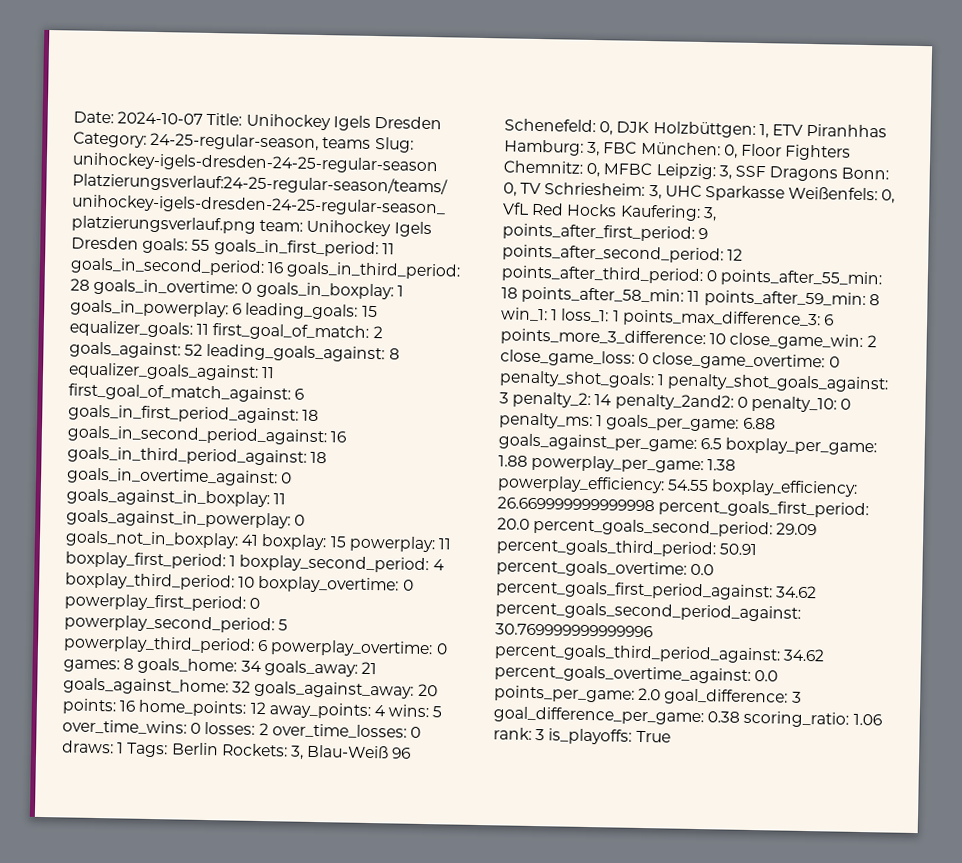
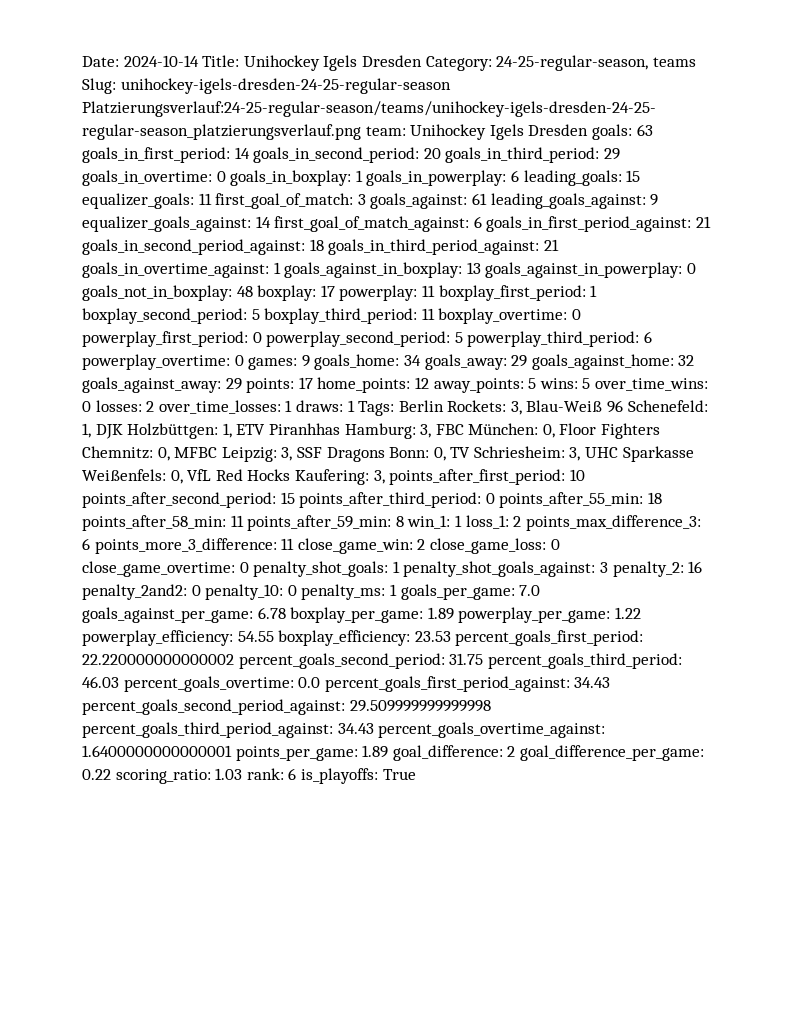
[117,111,204,125] 2024-10-07 -> [123,55,199,67] 2024-10-14
[191,239,395,258] [70,257,462,280] [70,278,90,291] 55 goals_in_first_period: 11 goals_in_second_period: 16 goals_in_third_period: 28 -> [636,124,653,136] [82,147,620,163] 63 goals_in_first_period: 14 goals_in_second_period: 20 goals_in_third_period: 29
[372,326,383,339] [69,341,400,363] [68,362,276,381] [68,383,305,403] [68,404,320,424] [67,425,347,446] [67,446,328,466] [66,467,293,487] [66,488,287,508] [66,509,306,529] [65,530,347,551] 2 goals_against: 52 leading_goals_against: 8 equalizer_goals_against: 11 first_goal_of_match_against: 6 goals_in_first_period_against: 18 goals_in_second_period_against: 16 goals_in_third_period_against: 18 goals_in_overtime_against: 0 goals_against_in_boxplay: 11 goals_against_in_powerplay: 0 goals_not_in_boxplay: 41 boxplay: 15 -> [357,193,659,209] [82,216,711,232] [82,239,559,255] [82,262,696,278] [82,285,335,301] 3 goals_against: 61 leading_goals_against: 9 equalizer_goals_against: 14 first_goal_of_match_against: 6 goals_in_first_period_against: 21 goals_in_second_period_against: 18 goals_in_third_period_against: 21 goals_in_overtime_against: 1 goals_against_in_boxplay: 13 goals_against_in_powerplay: 0 goals_not_in_boxplay: 48 boxplay: 17
[432,559,445,571] [65,572,256,591] 4 boxplay_third_period: 10 -> [251,308,435,324] 5 boxplay_third_period: 11
[123,658,135,670] 8 -> [301,355,310,367] 9
[360,661,377,675] 21 -> [511,355,528,367] 29
[417,683,438,697] [62,698,137,715] 20 points: 16 -> [225,377,313,393] 29 points: 17
[373,705,386,717] 4 -> [528,378,537,389] 5
[409,726,421,738] 0 -> [285,400,293,412] 1
[599,121,614,136] 0, -> [82,423,91,438] 1,
[698,227,709,240] [502,244,744,264] 9 points_after_second_period: 12 -> [569,469,585,481] [82,492,295,508] 10 points_after_second_period: 15
[612,310,620,322] 1 -> [513,516,522,527] 2
[709,333,727,345] 10 -> [281,538,295,550] 11
[594,394,613,406] 14 -> [688,561,703,573] 16
[742,417,776,430] [498,433,878,456] [498,454,737,474] [497,475,859,497] [497,496,870,519] [497,517,818,538] [496,538,758,558] [496,559,715,578] [496,580,818,601] [495,601,801,622] [495,623,653,638] [494,643,826,664] [494,664,779,684] [494,685,802,706] [493,706,882,728] [493,727,546,741] 6.88 goals_against_per_game: 6.5 boxplay_per_game: 1.88 powerplay_per_game: 1.38 powerplay_efficiency: 54.55 boxplay_efficiency: 26.669999999999998 percent_goals_first_period: 20.0 percent_goals_second_period: 29.09 percent_goals_third_period: 50.91 percent_goals_overtime: 0.0 percent_goals_first_period_against: 34.62 percent_goals_second_period_against: 30.769999999999996 percent_goals_third_period_against: 34.62 percent_goals_overtime_against: 0.0 points_per_game: 2.0 goal_difference: 3 goal_difference_per_game: 0.38 scoring_ratio: 1.06 rank: 3 -> [519,585,541,596] [82,607,641,623] [82,630,644,646] [82,653,682,669] [82,676,611,692] [82,699,491,715] [82,722,606,738] [82,745,704,761] [82,768,297,784] 7.0 goals_against_per_game: 6.78 boxplay_per_game: 1.89 powerplay_per_game: 1.22 powerplay_efficiency: 54.55 boxplay_efficiency: 23.53 percent_goals_first_period: 22.220000000000002 percent_goals_second_period: 31.75 percent_goals_third_period: 46.03 percent_goals_overtime: 0.0 percent_goals_first_period_against: 34.43 percent_goals_second_period_against: 29.509999999999998 percent_goals_third_period_against: 34.43 percent_goals_overtime_against: 1.6400000000000001 points_per_game: 1.89 goal_difference: 2 goal_difference_per_game: 0.22 scoring_ratio: 1.03 rank: 6

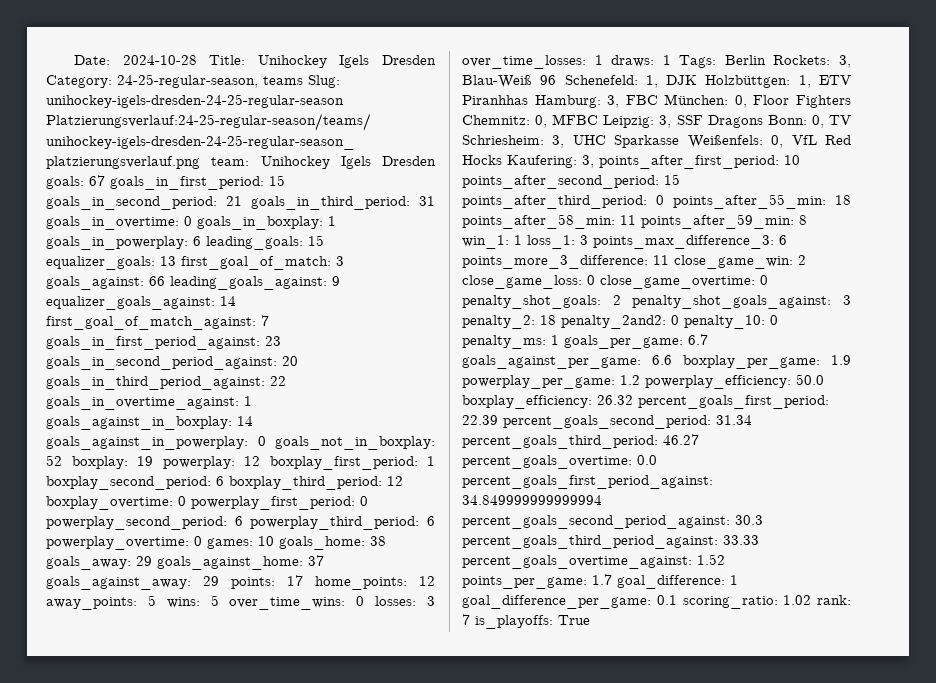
[123,55,199,67] 2024-10-14 -> [122,55,197,65] 2024-10-28
[636,124,653,136] [82,147,620,163] 63 goals_in_first_period: 14 goals_in_second_period: 20 goals_in_third_period: 29 -> [89,175,285,190] [46,196,435,210] 67 goals_in_first_period: 15 goals_in_second_period: 21 goals_in_third_period: 31
[198,193,212,205] 11 -> [160,256,176,266] 13
[471,193,487,205] 61 -> [149,276,165,286] 66
[473,216,711,232] [82,239,559,255] 6 goals_in_first_period_against: 21 goals_in_second_period_against: 18 goals_in_third_period_against: 21 -> [261,315,269,326] [46,336,281,350] [46,356,298,370] [46,376,286,390] 7 goals_in_first_period_against: 23 goals_in_second_period_against: 20 goals_in_third_period_against: 22
[466,262,481,274] 13 -> [237,416,253,426] 14
[236,285,598,301] [82,308,435,324] 48 boxplay: 17 powerplay: 11 boxplay_first_period: 1 boxplay_second_period: 5 boxplay_third_period: 11 -> [46,455,435,470] [46,476,403,490] 52 boxplay: 19 powerplay: 12 boxplay_first_period: 1 boxplay_second_period: 6 boxplay_third_period: 12
[454,332,463,343] 5 -> [234,516,243,526] 6
[301,354,421,370] 9 goals_home: 34 -> [258,536,386,550] 10 goals_home: 38
[678,355,695,366] 32 -> [308,555,324,566] 37
[146,401,155,412] 2 -> [426,596,435,606] 3
[513,516,522,527] 2 -> [580,235,588,245] 3
[392,561,400,573] 1 -> [612,295,621,305] 2
[688,561,703,573] 16 -> [540,315,556,325] 18
[519,585,541,596] [82,607,641,623] [82,630,644,646] [82,653,682,669] [82,676,611,692] [82,699,491,715] [82,722,606,738] [82,745,704,761] [82,768,297,784] 7.0 goals_against_per_game: 6.78 boxplay_per_game: 1.89 powerplay_per_game: 1.22 powerplay_efficiency: 54.55 boxplay_efficiency: 23.53 percent_goals_first_period: 22.220000000000002 percent_goals_second_period: 31.75 percent_goals_third_period: 46.03 percent_goals_overtime: 0.0 percent_goals_first_period_against: 34.43 percent_goals_second_period_against: 29.509999999999998 percent_goals_third_period_against: 34.43 percent_goals_overtime_against: 1.6400000000000001 points_per_game: 1.89 goal_difference: 2 goal_difference_per_game: 0.22 scoring_ratio: 1.03 rank: 6 -> [688,334,708,345] [462,355,851,369] [462,374,824,389] [462,395,829,409] [462,415,752,429] [462,434,699,449] [462,455,657,469] [462,475,713,489] [462,495,602,505] [462,515,763,529] [462,535,759,549] [462,554,725,569] [462,574,738,589] [462,595,851,609] [462,614,470,625] 6.7 goals_against_per_game: 6.6 boxplay_per_game: 1.9 powerplay_per_game: 1.2 powerplay_efficiency: 50.0 boxplay_efficiency: 26.32 percent_goals_first_period: 22.39 percent_goals_second_period: 31.34 percent_goals_third_period: 46.27 percent_goals_overtime: 0.0 percent_goals_first_period_against: 34.849999999999994 percent_goals_second_period_against: 30.3 percent_goals_third_period_against: 33.33 percent_goals_overtime_against: 1.52 points_per_game: 1.7 goal_difference: 1 goal_difference_per_game: 0.1 scoring_ratio: 1.02 rank: 7

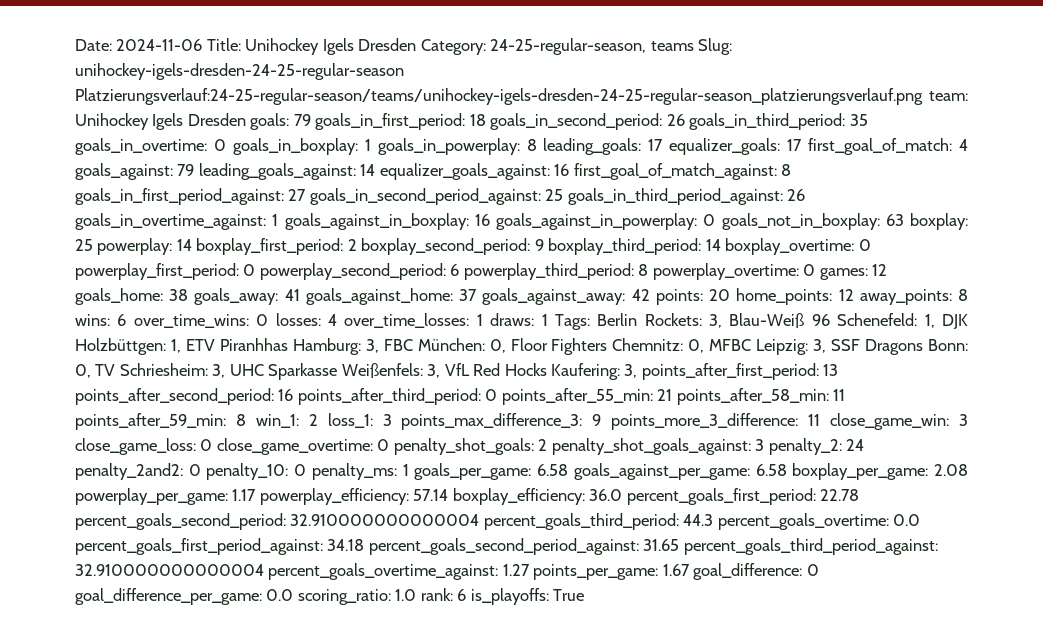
[122,55,197,65] 2024-10-28 -> [116,39,203,51] 2024-11-06
[89,175,285,190] [46,196,435,210] 67 goals_in_first_period: 15 goals_in_second_period: 21 goals_in_third_period: 31 -> [293,113,868,130] 79 goals_in_first_period: 18 goals_in_second_period: 26 goals_in_third_period: 35
[193,235,324,250] [46,256,344,270] [46,276,340,290] [46,296,236,310] [46,315,269,330] [46,336,281,350] [46,356,298,370] [46,376,286,390] 6 leading_goals: 15 equalizer_goals: 13 first_goal_of_match: 3 goals_against: 66 leading_goals_against: 9 equalizer_goals_against: 14 first_goal_of_match_against: 7 goals_in_first_period_against: 23 goals_in_second_period_against: 20 goals_in_third_period_against: 22 -> [526,138,968,155] [75,163,792,180] [75,188,806,205] 8 leading_goals: 17 equalizer_goals: 17 first_goal_of_match: 4 goals_against: 79 leading_goals_against: 14 equalizer_goals_against: 16 first_goal_of_match_against: 8 goals_in_first_period_against: 27 goals_in_second_period_against: 25 goals_in_third_period_against: 26
[237,416,253,426] 14 -> [474,214,490,226] 16
[46,455,435,470] [46,476,403,490] 52 boxplay: 19 powerplay: 12 boxplay_first_period: 1 boxplay_second_period: 6 boxplay_third_period: 12 -> [885,213,968,230] [75,238,721,255] 63 boxplay: 25 powerplay: 14 boxplay_first_period: 2 boxplay_second_period: 9 boxplay_third_period: 14
[427,516,435,526] 6 -> [638,264,649,276] 8
[258,536,274,546] 10 -> [872,264,888,276] 12
[136,556,152,566] 29 -> [284,289,300,301] 41
[203,575,435,590] [46,595,219,610] 29 points: 17 home_points: 12 away_points: 5 wins: 5 -> [631,288,969,305] [75,314,127,326] 42 points: 20 home_points: 12 away_points: 8 wins: 6
[426,596,435,606] 3 -> [327,314,337,326] 4
[771,135,784,148] 0, -> [427,364,441,378] 3,
[784,155,800,165] [462,174,680,189] 10 points_after_second_period: 15 -> [823,364,839,376] [75,388,294,405] 13 points_after_second_period: 16
[835,195,851,205] 18 -> [657,389,673,401] 21
[514,235,522,245] 1 -> [308,414,318,426] 2
[779,235,787,245] 6 -> [592,414,602,426] 9
[798,255,806,265] 2 -> [958,414,968,426] 3
[540,315,556,325] 18 -> [846,439,865,451] 24
[688,334,708,345] [462,355,851,369] [462,374,824,389] [462,395,829,409] [462,415,752,429] [462,434,699,449] [462,455,657,469] [462,475,713,489] [462,495,602,505] [462,515,763,529] [462,535,759,549] [462,554,725,569] [462,574,738,589] [462,595,851,609] [462,614,470,625] 6.7 goals_against_per_game: 6.6 boxplay_per_game: 1.9 powerplay_per_game: 1.2 powerplay_efficiency: 50.0 boxplay_efficiency: 26.32 percent_goals_first_period: 22.39 percent_goals_second_period: 31.34 percent_goals_third_period: 46.27 percent_goals_overtime: 0.0 percent_goals_first_period_against: 34.849999999999994 percent_goals_second_period_against: 30.3 percent_goals_third_period_against: 33.33 percent_goals_overtime_against: 1.52 points_per_game: 1.7 goal_difference: 1 goal_difference_per_game: 0.1 scoring_ratio: 1.02 rank: 7 -> [537,463,969,480] [75,488,860,505] [75,513,921,530] [75,538,938,555] [75,563,819,580] [75,588,467,605] 6.58 goals_against_per_game: 6.58 boxplay_per_game: 2.08 powerplay_per_game: 1.17 powerplay_efficiency: 57.14 boxplay_efficiency: 36.0 percent_goals_first_period: 22.78 percent_goals_second_period: 32.910000000000004 percent_goals_third_period: 44.3 percent_goals_overtime: 0.0 percent_goals_first_period_against: 34.18 percent_goals_second_period_against: 31.65 percent_goals_third_period_against: 32.910000000000004 percent_goals_overtime_against: 1.27 points_per_game: 1.67 goal_difference: 0 goal_difference_per_game: 0.0 scoring_ratio: 1.0 rank: 6

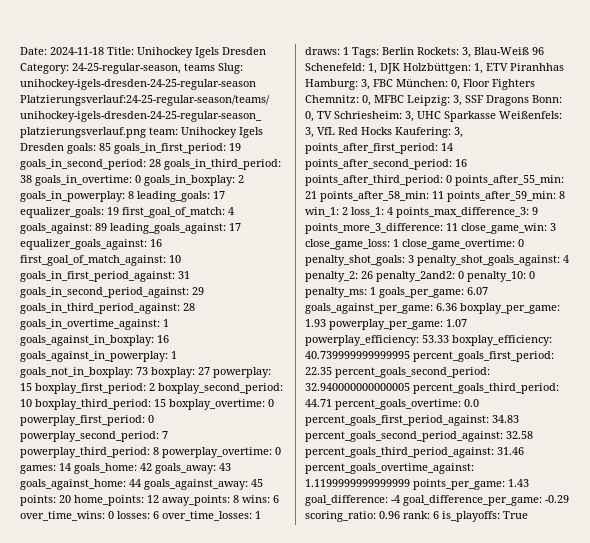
[116,39,203,51] 2024-11-06 -> [50,47,104,55] 2024-11-18
[293,113,868,130] 79 goals_in_first_period: 18 goals_in_second_period: 26 goals_in_third_period: 35 -> [99,143,241,154] [20,159,281,170] [20,175,32,183] 85 goals_in_first_period: 19 goals_in_second_period: 28 goals_in_third_period: 38
[364,139,371,151] 1 -> [238,175,244,183] 2
[787,139,803,151] 17 -> [107,207,119,215] 19
[177,163,792,180] [75,188,806,205] 79 leading_goals_against: 14 equalizer_goals_against: 16 first_goal_of_match_against: 8 goals_in_first_period_against: 27 goals_in_second_period_against: 25 goals_in_third_period_against: 26 -> [95,223,241,234] [20,239,162,250] [20,255,181,266] [20,271,190,282] [20,287,204,298] [20,303,195,314] 89 leading_goals_against: 17 equalizer_goals_against: 16 first_goal_of_match_against: 10 goals_in_first_period_against: 31 goals_in_second_period_against: 29 goals_in_third_period_against: 28
[703,213,968,230] [75,238,721,255] 0 goals_not_in_boxplay: 63 boxplay: 25 powerplay: 14 boxplay_first_period: 2 boxplay_second_period: 9 boxplay_third_period: 14 -> [171,351,177,359] [20,367,271,378] [20,383,283,394] [20,399,166,410] 1 goals_not_in_boxplay: 73 boxplay: 27 powerplay: 15 boxplay_first_period: 2 boxplay_second_period: 10 boxplay_third_period: 15
[450,264,460,276] 6 -> [162,431,168,439] 7
[872,264,888,276] [75,288,650,305] 12 goals_home: 38 goals_away: 41 goals_against_home: 37 goals_against_away: 42 -> [59,463,231,474] [20,479,263,490] 14 goals_home: 42 goals_away: 43 goals_against_home: 44 goals_against_away: 45
[327,314,337,326] 4 -> [153,511,159,519] 6
[823,364,839,376] 13 -> [441,143,453,151] 14
[382,414,392,426] 3 -> [387,207,393,215] 4
[200,439,213,451] 0 -> [393,239,399,247] 1
[538,438,865,455] 2 penalty_shot_goals_against: 3 penalty_2: 24 -> [408,255,569,266] [305,271,373,282] 3 penalty_shot_goals_against: 4 penalty_2: 26
[537,463,969,480] [75,488,860,505] [75,513,921,530] [75,538,938,555] [75,563,819,580] [75,588,417,605] 6.58 goals_against_per_game: 6.58 boxplay_per_game: 2.08 powerplay_per_game: 1.17 powerplay_efficiency: 57.14 boxplay_efficiency: 36.0 percent_goals_first_period: 22.78 percent_goals_second_period: 32.910000000000004 percent_goals_third_period: 44.3 percent_goals_overtime: 0.0 percent_goals_first_period_against: 34.18 percent_goals_second_period_against: 31.65 percent_goals_third_period_against: 32.910000000000004 percent_goals_overtime_against: 1.27 points_per_game: 1.67 goal_difference: 0 goal_difference_per_game: 0.0 scoring_ratio: 1.0 -> [467,287,488,295] [305,303,560,314] [305,319,467,330] [305,335,552,346] [305,351,554,362] [305,367,490,378] [305,383,559,394] [305,399,479,410] [305,415,519,426] [305,431,533,442] [305,447,524,458] [305,463,474,474] [305,479,529,490] [305,495,569,506] [305,511,400,522] 6.07 goals_against_per_game: 6.36 boxplay_per_game: 1.93 powerplay_per_game: 1.07 powerplay_efficiency: 53.33 boxplay_efficiency: 40.739999999999995 percent_goals_first_period: 22.35 percent_goals_second_period: 32.940000000000005 percent_goals_third_period: 44.71 percent_goals_overtime: 0.0 percent_goals_first_period_against: 34.83 percent_goals_second_period_against: 32.58 percent_goals_third_period_against: 31.46 percent_goals_overtime_against: 1.1199999999999999 points_per_game: 1.43 goal_difference: -4 goal_difference_per_game: -0.29 scoring_ratio: 0.96

